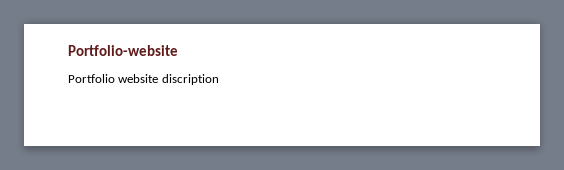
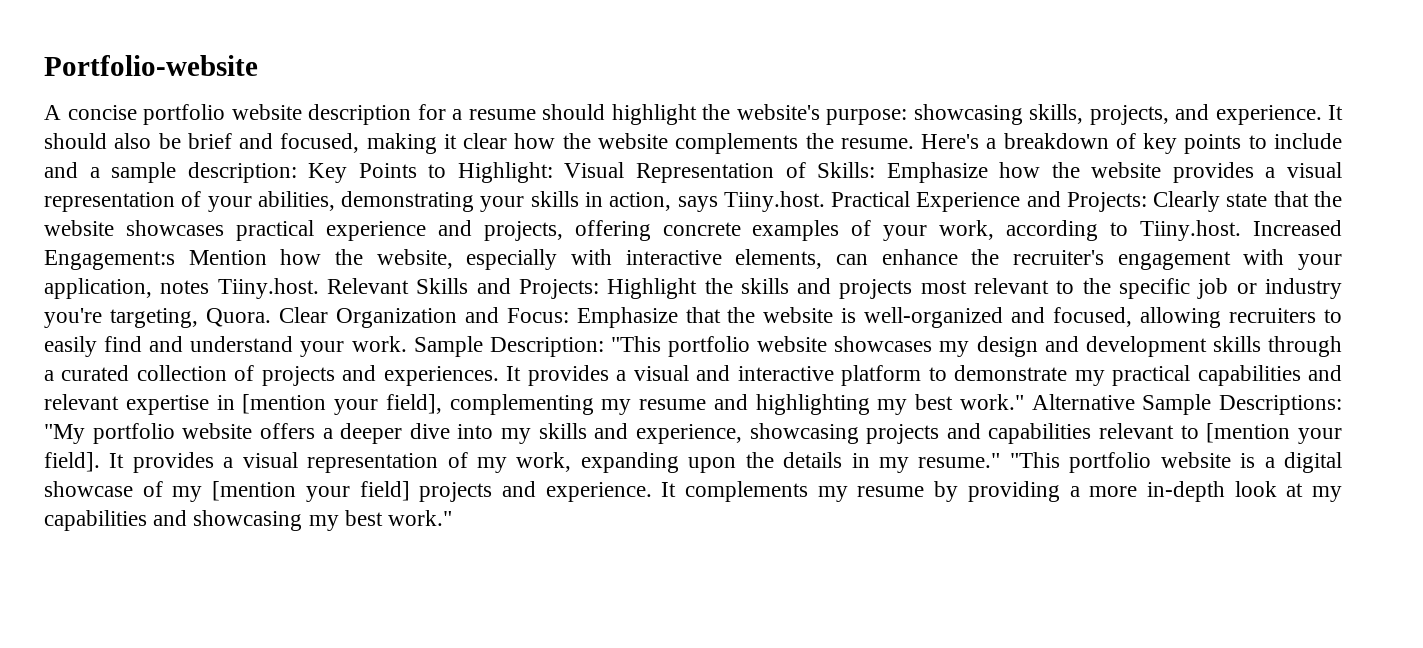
[68,74,219,85] Portfolio website discription -> [44,104,1343,125] [44,133,1342,154] [44,162,1343,183] [44,191,1343,212] [44,220,1342,241] [44,249,1342,270] [44,278,1342,299] [44,307,1342,328] [44,336,1342,357] [44,365,1342,386] [44,394,1342,415] [44,423,1342,444] [44,452,1342,473] [44,481,1343,502] [44,510,453,531] A concise portfolio website description for a resume should highlight the website's purpose: showcasing skills, projects, and experience. It should also be brief and focused, making it clear how the website complements the resume. Here's a breakdown of key points to include and a sample description: Key Points to Highlight: Visual Representation of Skills: Emphasize how the website provides a visual representation of your abilities, demonstrating your skills in action, says Tiiny.host. Practical Experience and Projects: Clearly state that the website showcases practical experience and projects, offering concrete examples of your work, according to Tiiny.host. Increased Engagement:s Mention how the website, especially with interactive elements, can enhance the recruiter's engagement with your application, notes Tiiny.host. Relevant Skills and Projects: Highlight the skills and projects most relevant to the specific job or industry you're targeting, Quora. Clear Organization and Focus: Emphasize that the website is well-organized and focused, allowing recruiters to easily find and understand your work. Sample Description: "This portfolio website showcases my design and development skills through a curated collection of projects and experiences. It provides a visual and interactive platform to demonstrate my practical capabilities and relevant expertise in [mention your field], complementing my resume and highlighting my best work." Alternative Sample Descriptions: "My portfolio website offers a deeper dive into my skills and experience, showcasing projects and capabilities relevant to [mention your field]. It provides a visual representation of my work, expanding upon the details in my resume." "This portfolio website is a digital showcase of my [mention your field] projects and experience. It complements my resume by providing a more in-depth look at my capabilities and showcasing my best work."

